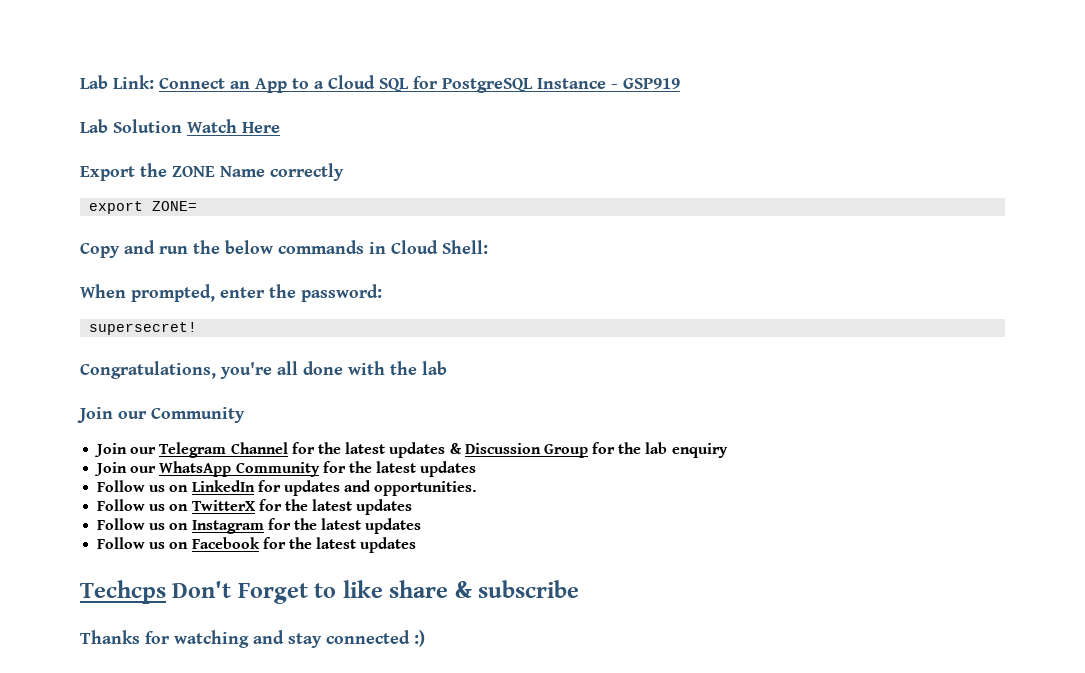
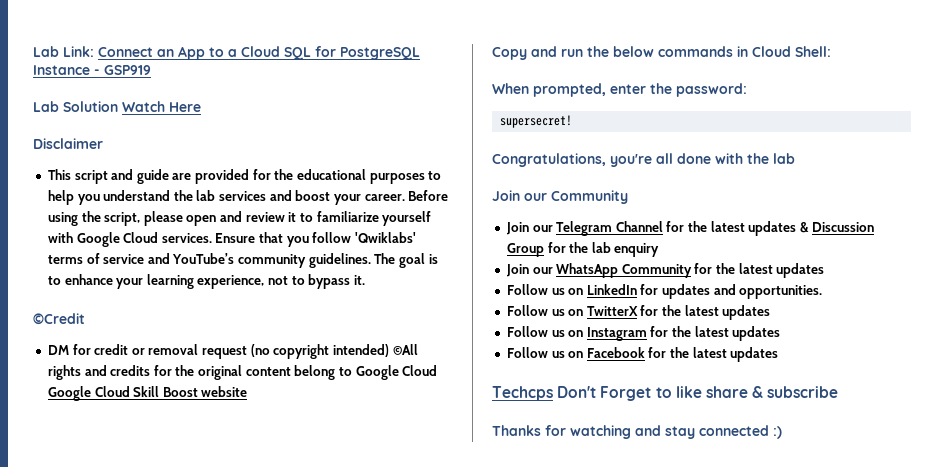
[80,163,344,181] [89,201,198,214] Export the ZONE Name correctly // export ZONE= -> [33,138,103,149] [47,169,442,184] [47,190,449,205] [47,211,432,226] [47,232,417,247] [47,253,438,268] [47,274,366,289] [33,313,85,325] [47,344,418,359] [47,365,438,380] [47,386,248,401] Disclaimer // This script and guide are provided for the educational purposes to help you understand the lab services and boost your career. Before using the script, please open and review it to familiarize yourself with Google Cloud services. Ensure that you follow 'Qwiklabs' terms of service and YouTube’s community guidelines. The goal is to enhance your learning experience, not to bypass it. // ©Credit // DM for credit or removal request (no copyright intended) ©All rights and credits for the original content belong to Google Cloud Google Cloud Skill Boost website

